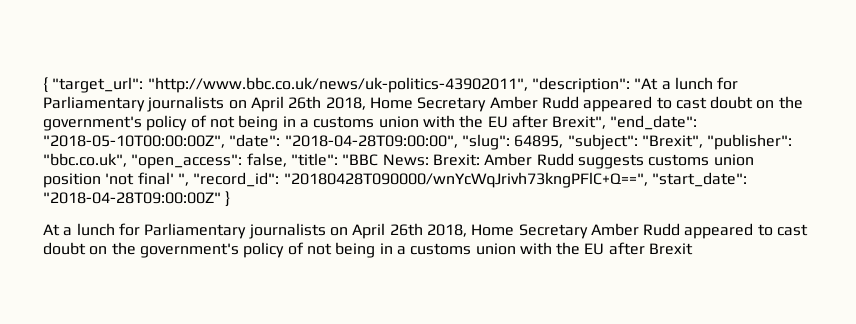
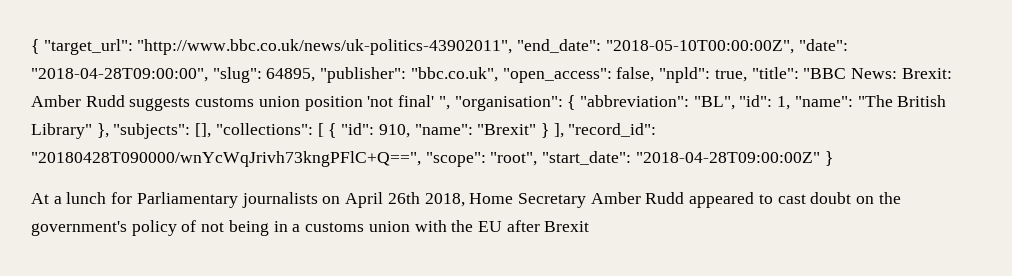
[531,77,739,93] [43,96,803,112] [43,115,607,131] "description": "At a lunch for Parliamentary journalists on April 26th 2018, Home Secretary Amber Rudd appeared to cast doubt on the government's policy of not being in a customs union with the EU after Brexit", -> (513, 47) none
[567,134,703,150] "subject": "Brexit", -> (316, 75) none
(287, 160) none -> [659,67,747,83] "npld": true,
[193,172,648,188] "record_id": "20180428T090000/wnYcWqJrivh73kngPFlC+Q==", -> [454,95,947,111] [31,123,657,139] [31,151,538,167] "organisation": { "abbreviation": "BL", "id": 1, "name": "The British Library" }, "subjects": [], "collections": [ { "id": 910, "name": "Brexit" } ], "record_id": "20180428T090000/wnYcWqJrivh73kngPFlC+Q==", "scope": "root",

